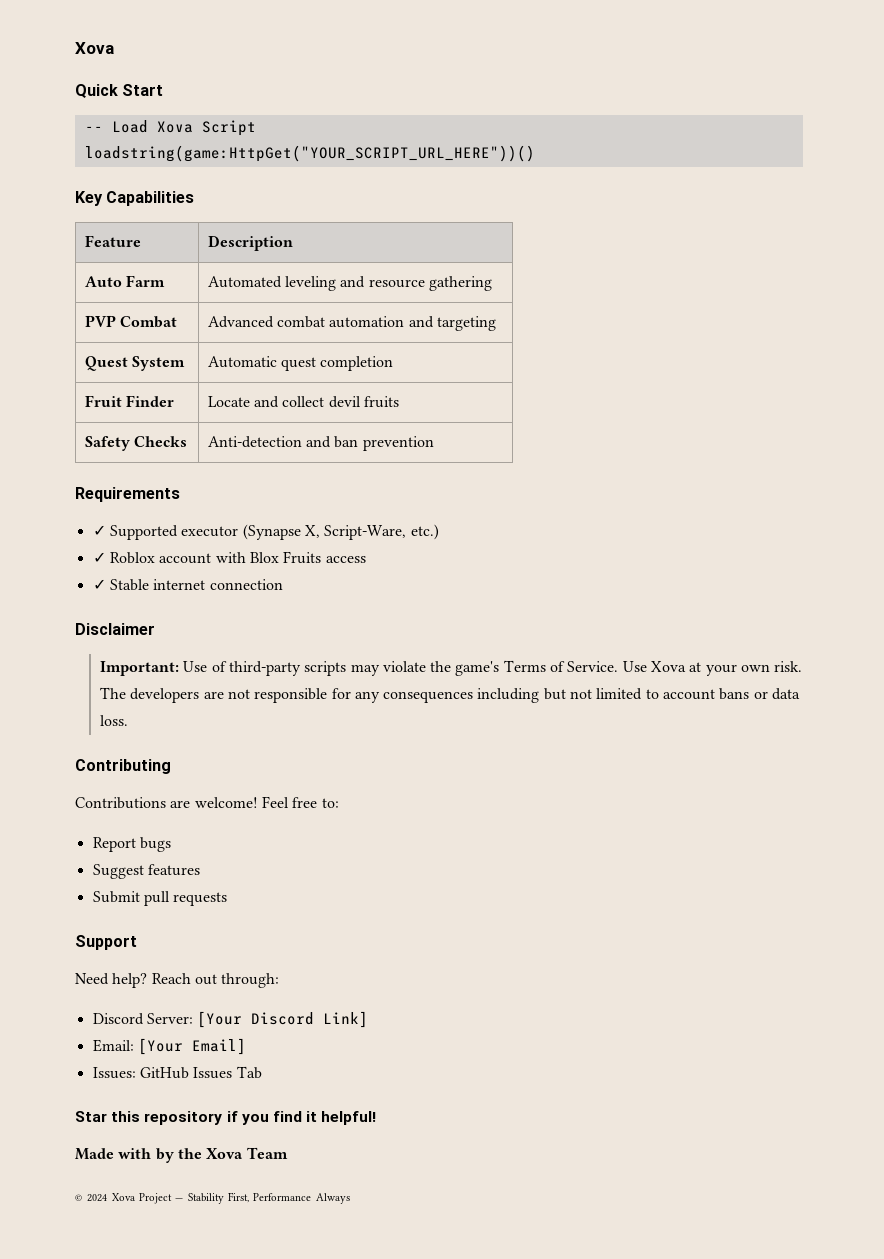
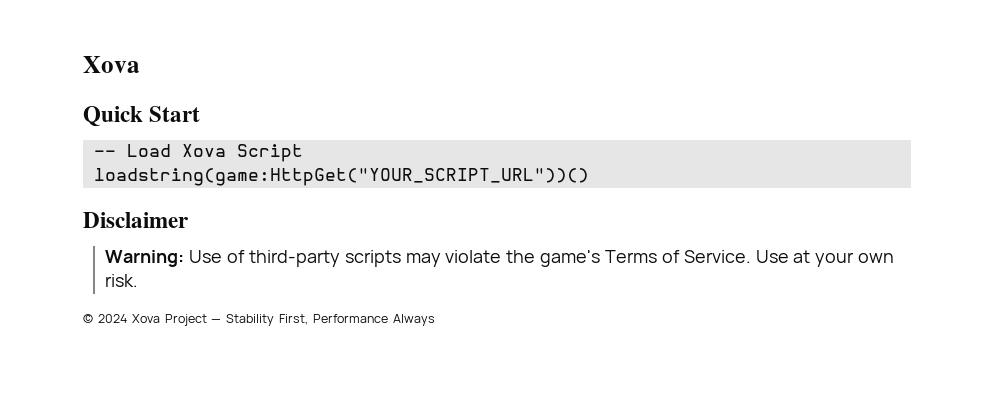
[84,145,535,162] [75,191,195,206] [84,235,141,247] [207,235,293,251] [84,275,165,287] [207,276,492,291] [84,315,177,328] [207,316,496,331] [84,356,185,371] [207,356,394,371] [84,395,174,407] [207,396,399,408] [84,436,187,451] [207,436,434,451] [75,487,180,502] [92,524,439,540] [92,551,366,564] [92,579,283,591] loadstring(game:HttpGet("YOUR_SCRIPT_URL_HERE"))() // Key Capabilities // Feature | Description // Auto Farm | Automated leveling and resource gathering // PVP Combat | Advanced combat automation and targeting // Quest System | Automatic quest completion // Fruit Finder | Locate and collect devil fruits // Safety Checks | Anti-detection and ban prevention // Requirements // ✓ Supported executor (Synapse X, Script-Ware, etc.) // ✓ Roblox account with Blox Fruits access // ✓ Stable internet connection -> [93,168,589,186] loadstring(game:HttpGet("YOUR_SCRIPT_URL"))()
[99,661,179,676] Important: -> [105,250,185,267] Warning:
[651,661,687,672] Xova -> (789, 256) none
[99,687,801,703] [99,715,128,726] [75,759,171,774] [75,796,339,809] [92,837,171,852] [92,864,200,879] [92,891,228,906] [75,935,137,950] [75,973,280,988] [92,1011,369,1028] [92,1038,246,1055] [92,1066,262,1079] [75,1111,377,1125] [75,1147,288,1163] The developers are not responsible for any consequences including but not limited to account bans or data loss. // Contributing // Contributions are welcome! Feel free to: // Report bugs // Suggest features // Submit pull requests // Support // Need help? Reach out through: // Discord Server: [Your Discord Link] // Email: [Your Email] // Issues: GitHub Issues Tab // Star this repository if you find it helpful! // Made with by the Xova Team -> (139, 280) none

